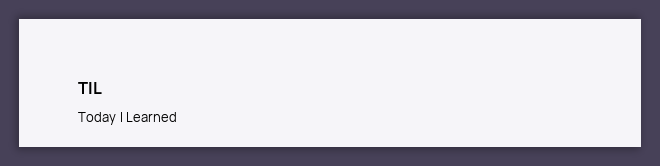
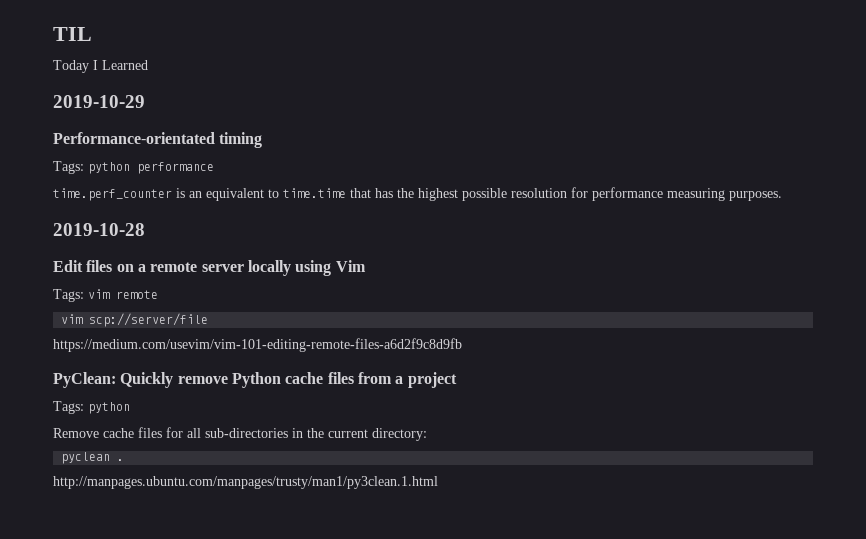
(178, 117) none -> [53,95,145,108] [53,132,263,148] [53,161,214,174] [53,187,782,201] [53,223,145,236] [53,260,366,276] [53,289,158,302] [61,313,209,327] [53,338,462,352] [53,372,457,388] [53,401,130,414] [53,427,427,441] [61,452,125,464] [53,476,438,489] // 2019-10-29 // Performance-orientated timing // Tags: python performance // time.perf_counter is an equivalent to time.time that has the highest possible resolution for performance measuring purposes. // 2019-10-28 // Edit files on a remote server locally using Vim // Tags: vim remote // vim scp://server/file // https://medium.com/usevim/vim-101-editing-remote-files-a6d2f9c8d9fb // PyClean: Quickly remove Python cache files from a project // Tags: python // Remove cache files for all sub-directories in the current directory: // pyclean . // http://manpages.ubuntu.com/manpages/trusty/man1/py3clean.1.html

